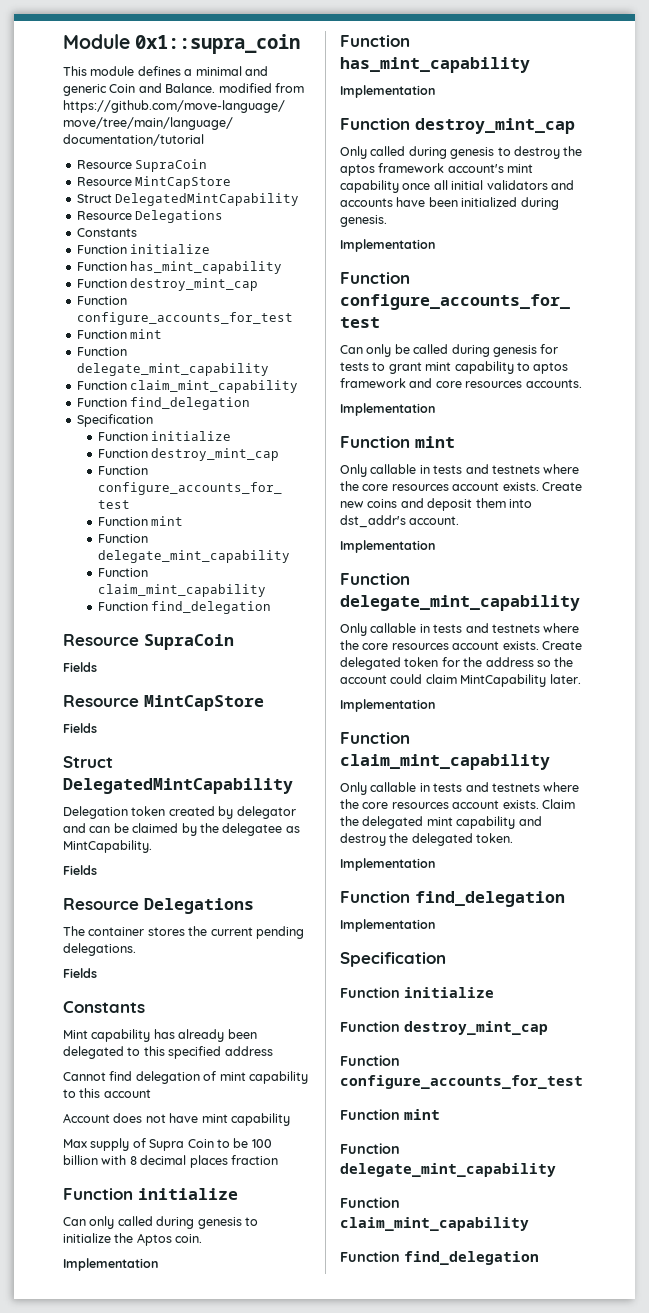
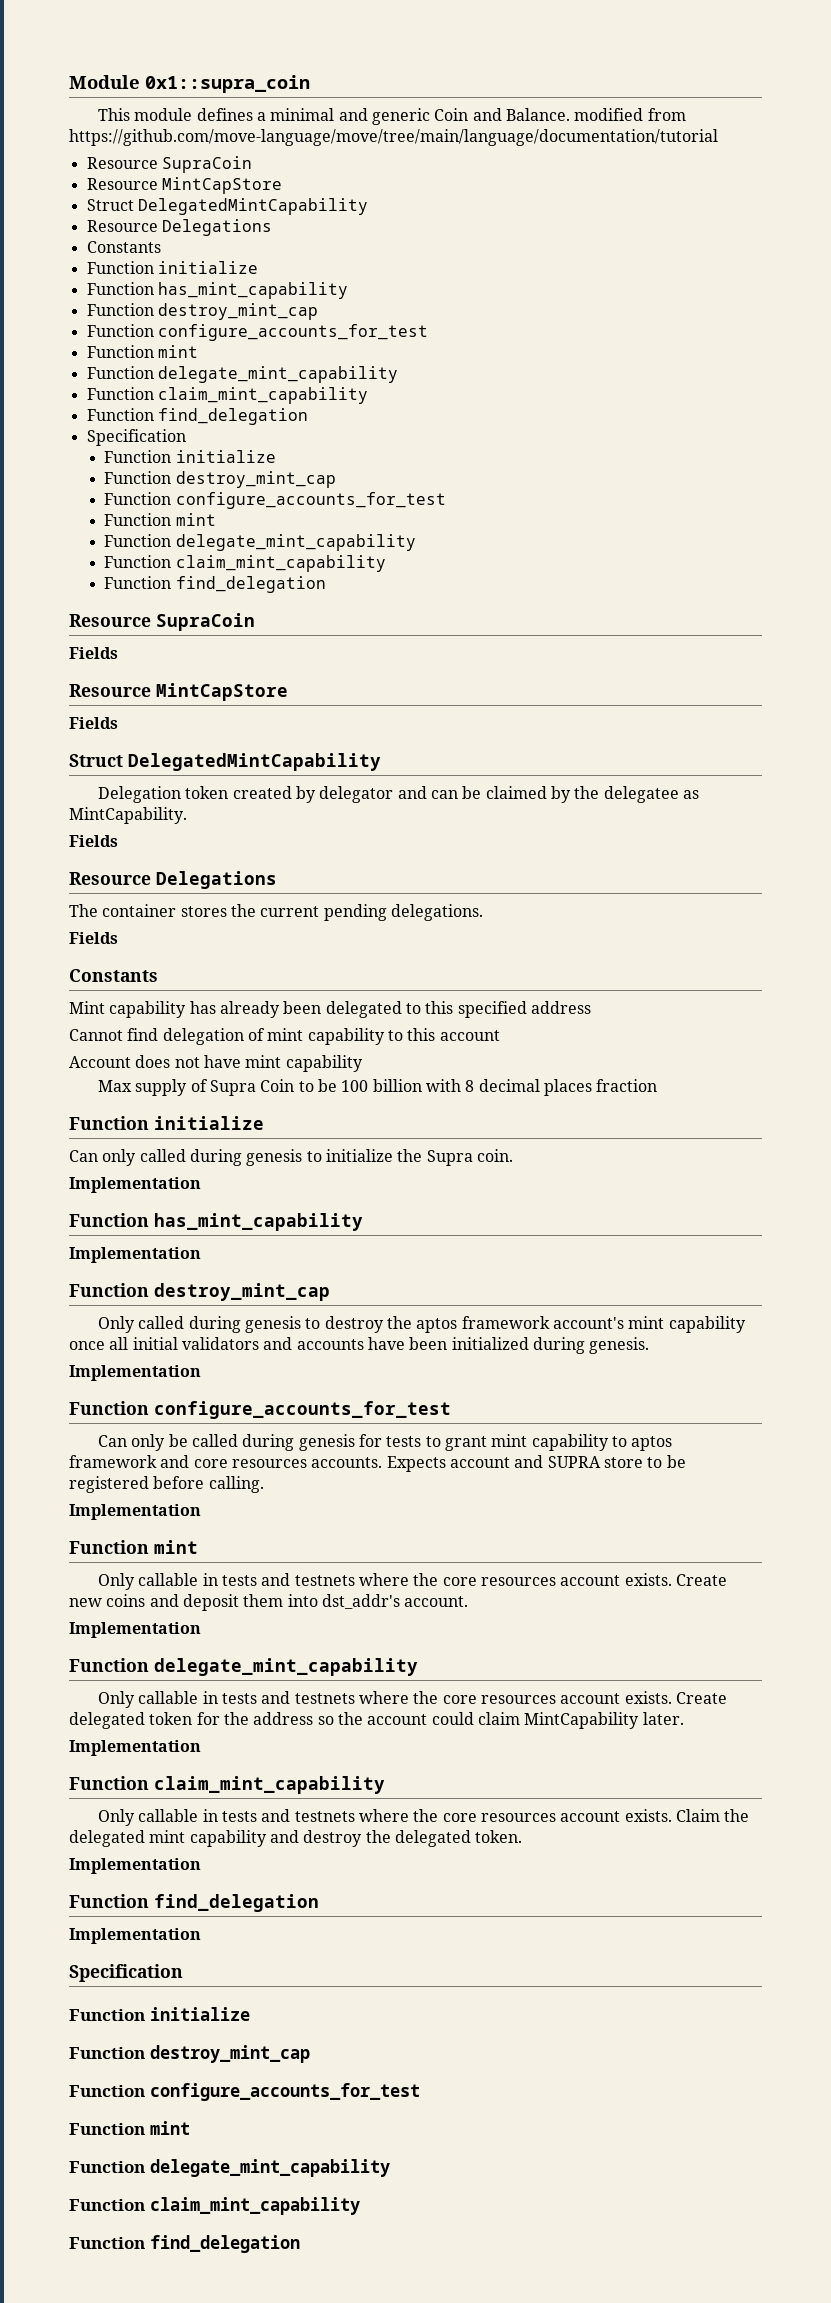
[136,1233,172,1246] Aptos -> [426,1150,473,1166] Supra
(582, 383) none -> [386,1455,686,1472] [69,1476,264,1493] Expects account and SUPRA store to be registered before calling.

